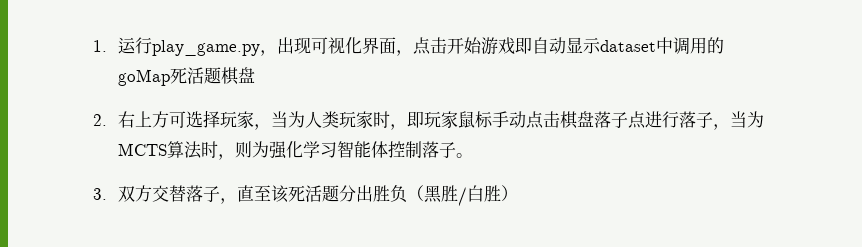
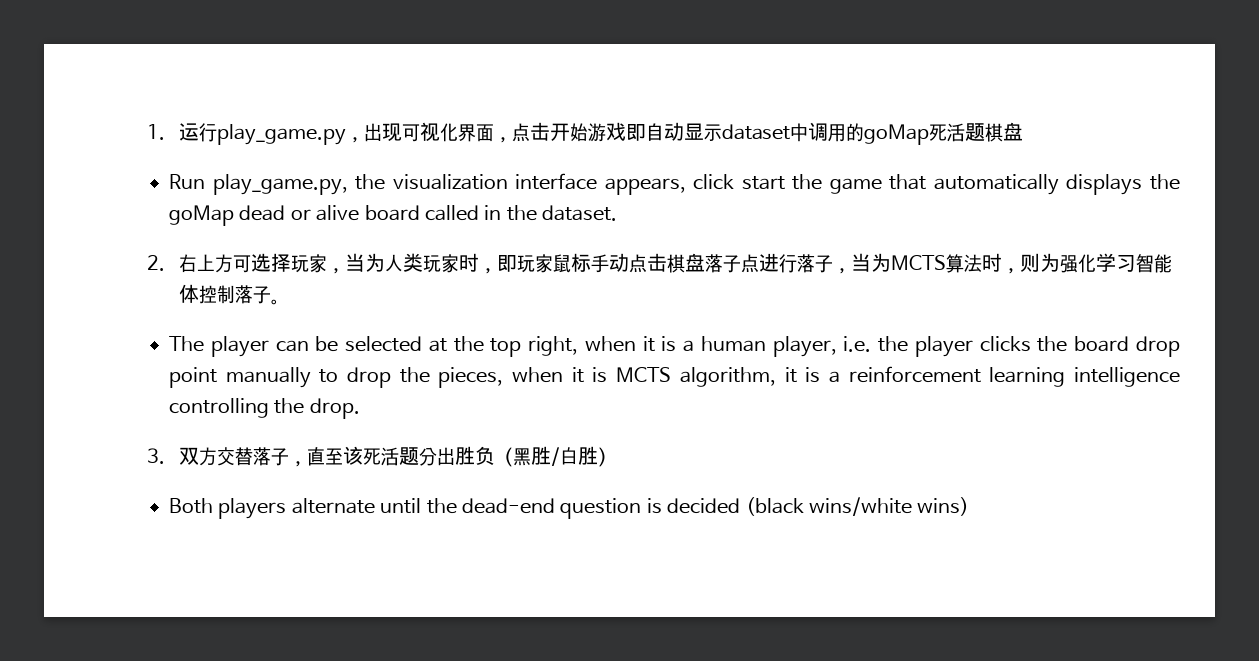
(256, 75) none -> [169,173,1181,195] [169,205,618,226] // Run play_game.py, the visualization interface appears, click start the game that automatically displays the goMap dead or alive board called in the dataset.
(474, 155) none -> [169,336,1181,357] [169,366,1180,388] [169,398,360,419] // The player can be selected at the top right, when it is a human player, i.e. the player clicks the board drop point manually to drop the pieces, when it is MCTS algorithm, it is a reinforcement learning intelligence controlling the drop.
(519, 193) none -> [169,497,970,519] // Both players alternate until the dead-end question is decided (black wins/white wins)

